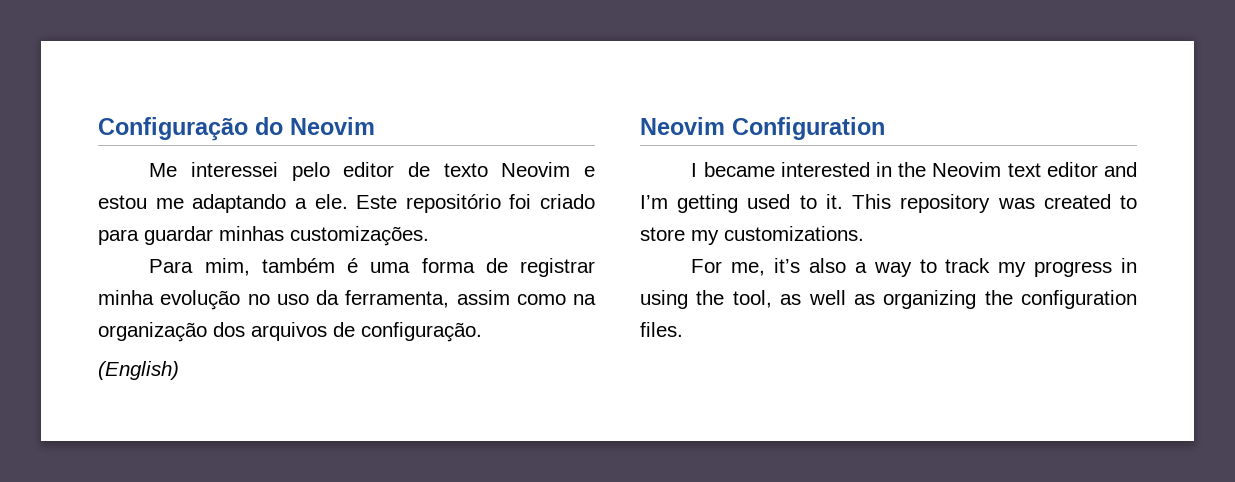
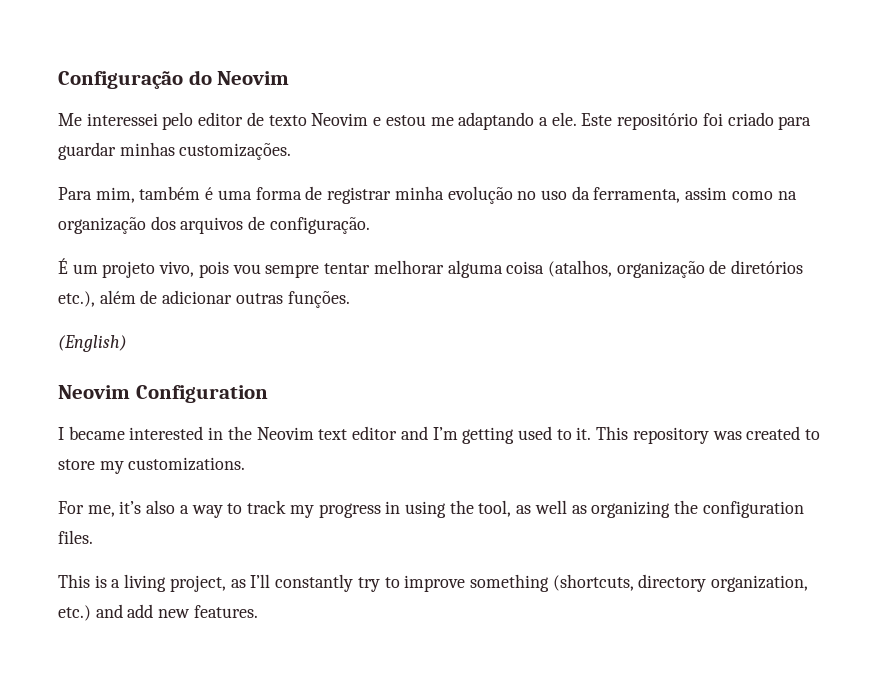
(482, 332) none -> [58,258,804,278] [58,290,350,308] // É um projeto vivo, pois vou sempre tentar melhorar alguma coisa (atalhos, organização de diretórios etc.), além de adicionar outras funções.
(683, 329) none -> [58,574,809,592] [58,604,258,621] // This is a living project, as I’ll constantly try to improve something (shortcuts, directory organization, etc.) and add new features.

